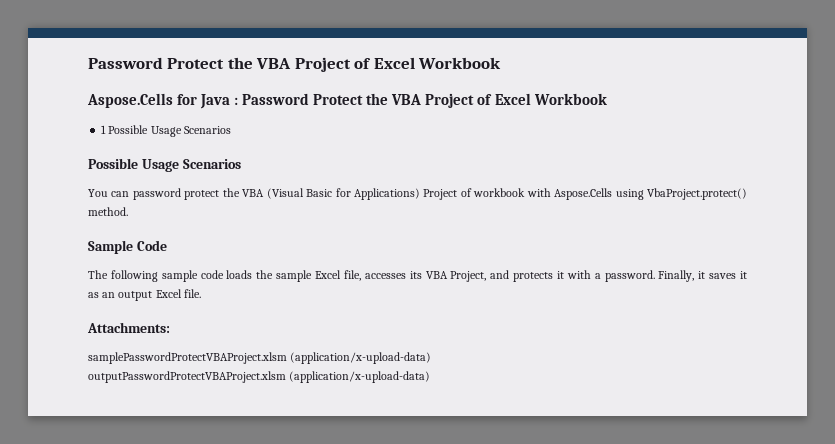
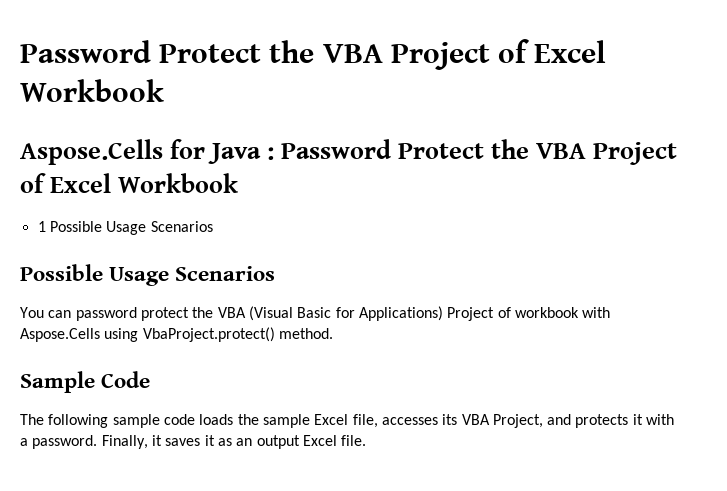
[87,322,170,333] [88,352,432,364] [88,371,431,383] // Attachments: // samplePasswordProtectVBAProject.xlsm (application/x-upload-data) // outputPasswordProtectVBAProject.xlsm (application/x-upload-data) -> (367, 440) none

